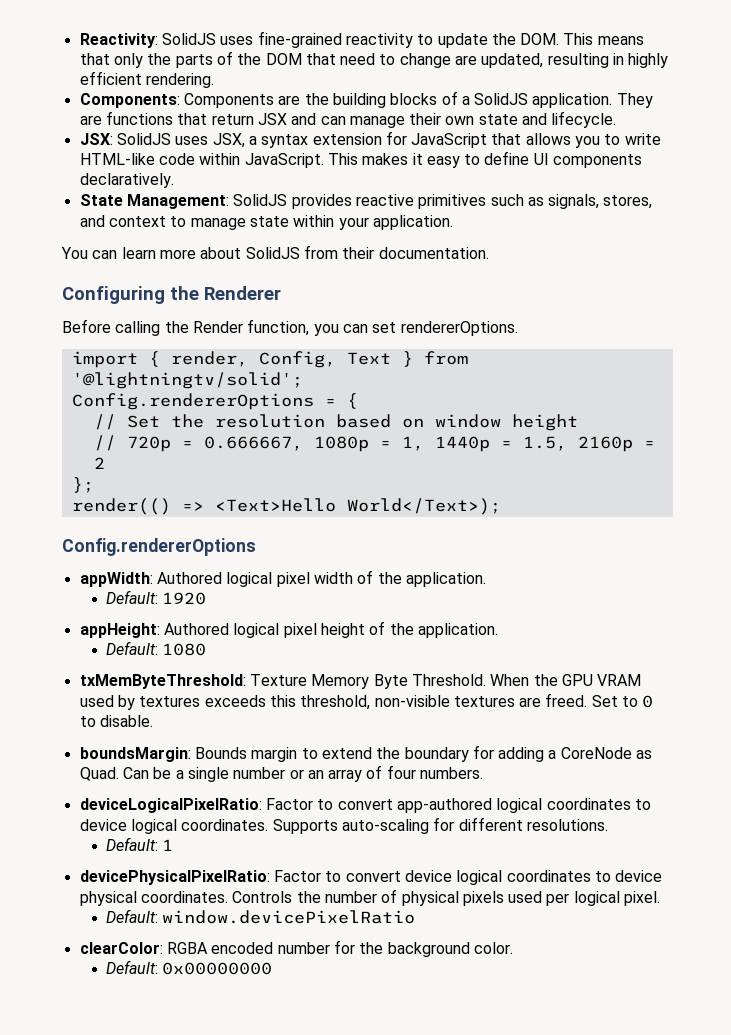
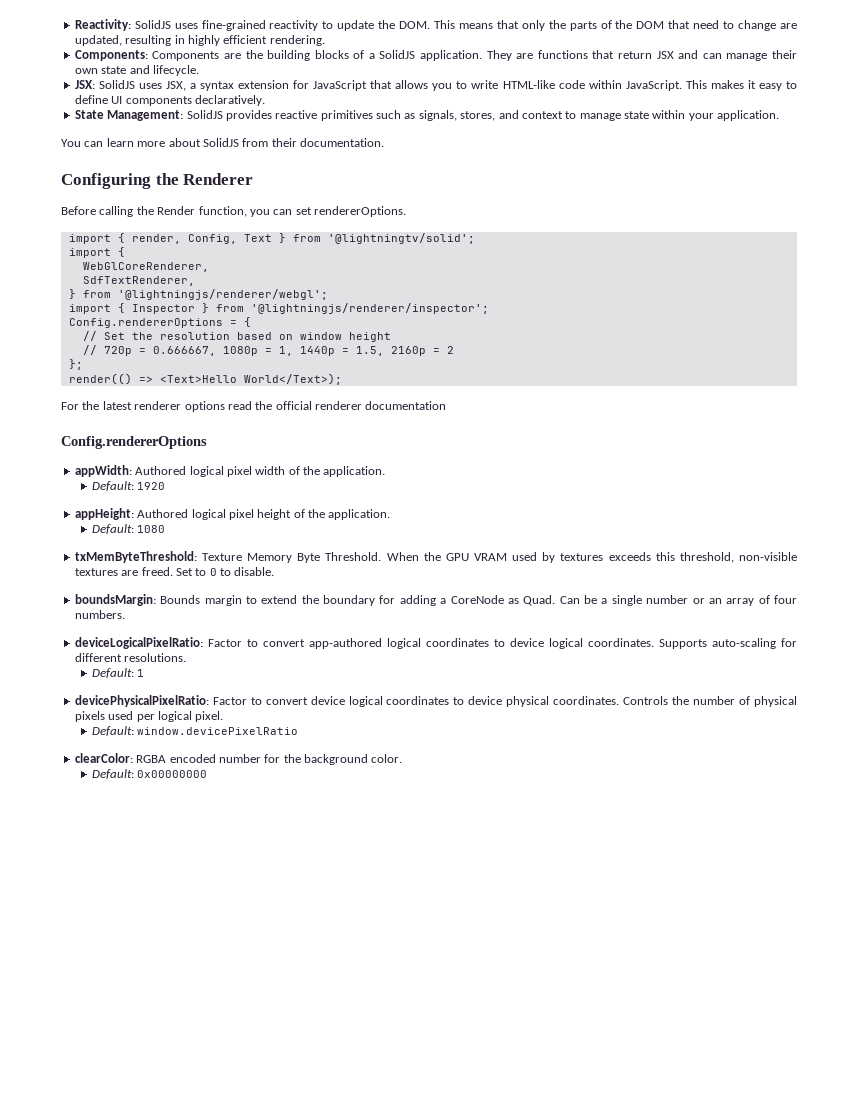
(303, 380) none -> [68,247,125,258] [82,262,209,272] [82,276,195,286] [68,289,328,300] [68,303,489,314] // import { // WebGlCoreRenderer, // SdfTextRenderer, // } from '@lightningjs/renderer/webgl'; // import { Inspector } from '@lightningjs/renderer/inspector';
(501, 506) none -> [61,401,447,412] // For the latest renderer options read the official renderer documentation

